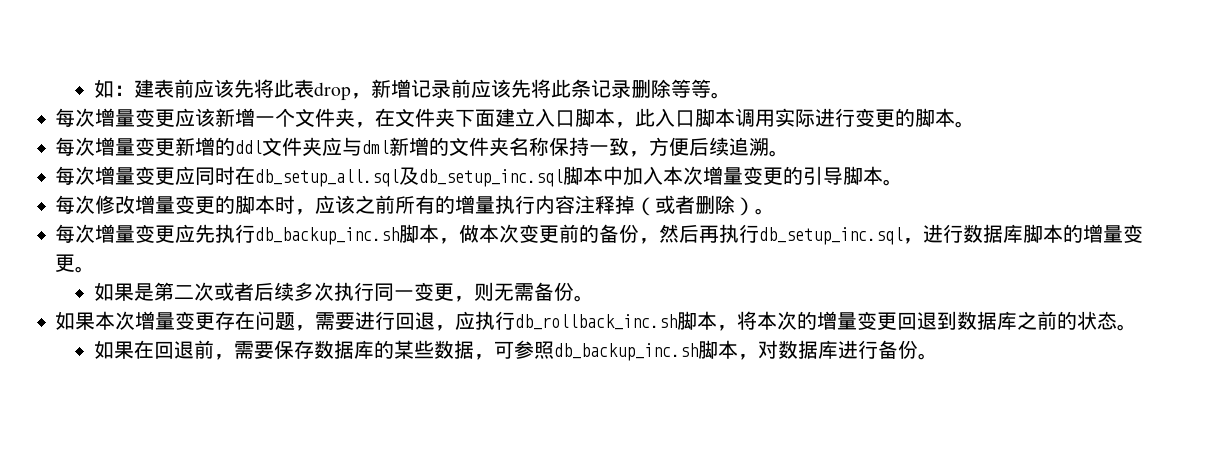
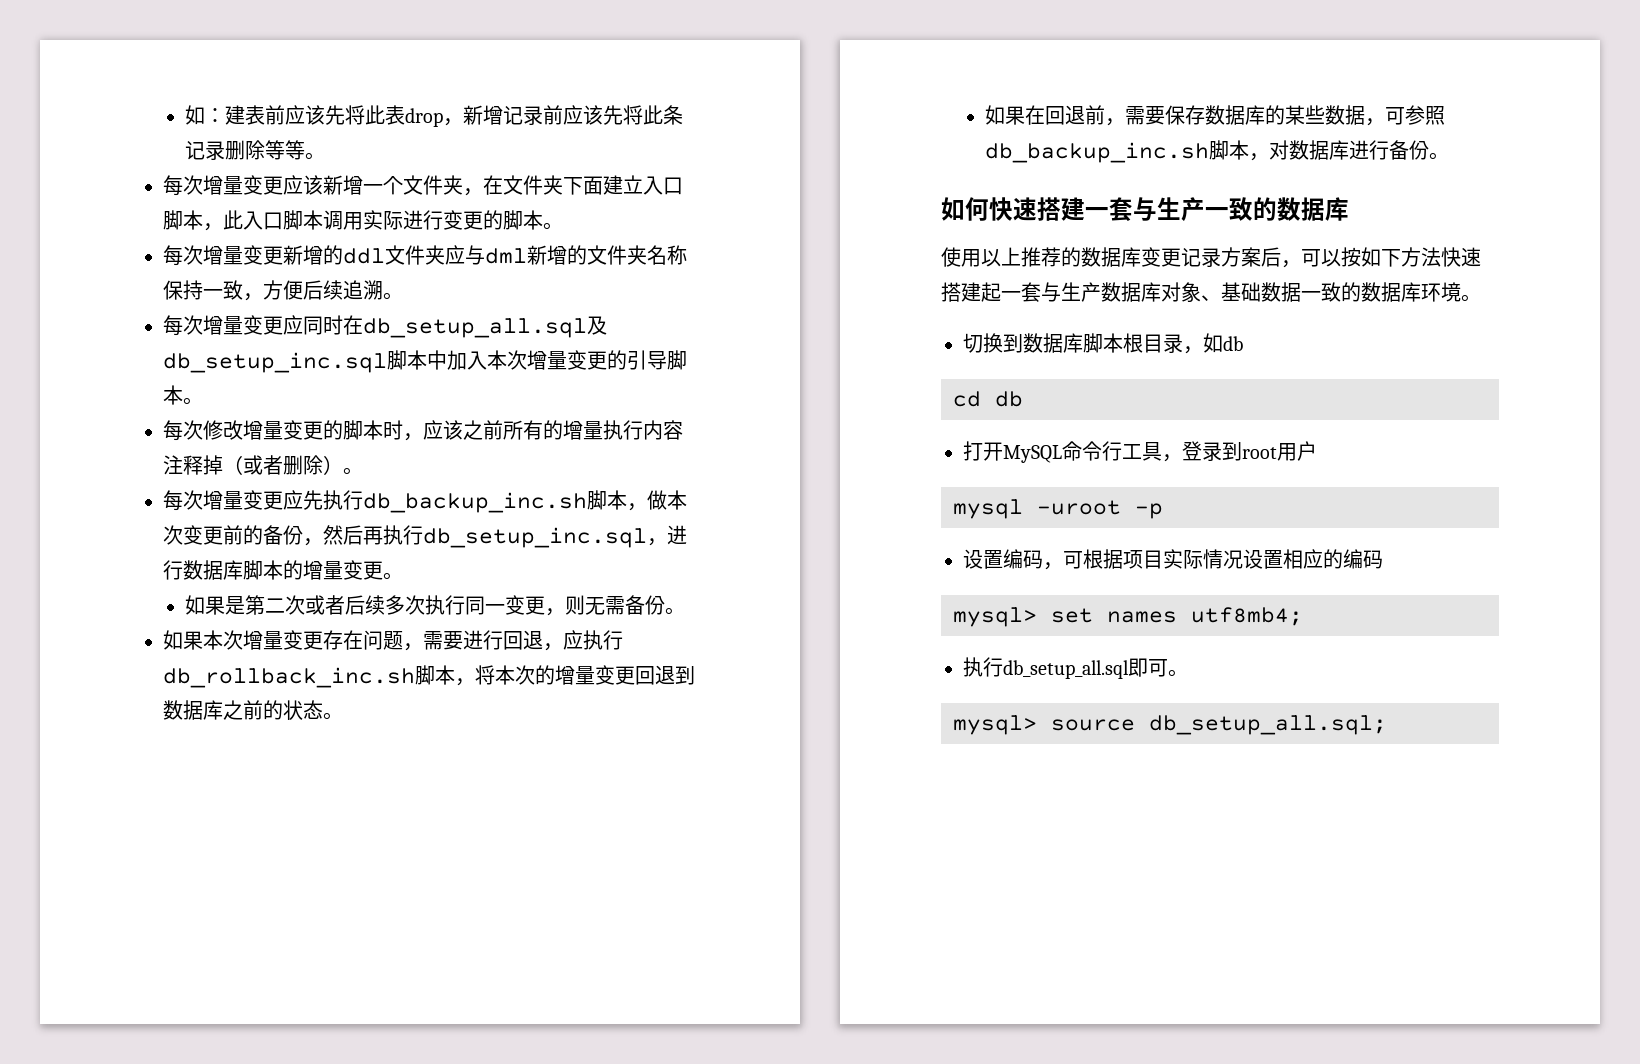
(939, 356) none -> [941,197,1349,222] [941,247,1481,268] [941,282,1481,302] [963,333,1243,354] [953,391,1023,407] [963,441,1317,463] [953,499,1163,519] [963,549,1383,570] [953,607,1303,627] [963,657,1188,679] [953,715,1387,735] // 如何快速搭建一套与生产一致的数据库 // 使用以上推荐的数据库变更记录方案后，可以按如下方法快速搭建起一套与生产数据库对象、基础数据一致的数据库环境。 // 切换到数据库脚本根目录，如db // cd db // 打开MySQL命令行工具，登录到root用户 // mysql -uroot -p // 设置编码，可根据项目实际情况设置相应的编码 // mysql> set names utf8mb4; // 执行db_setup_all.sql即可。 // mysql> source db_setup_all.sql;

